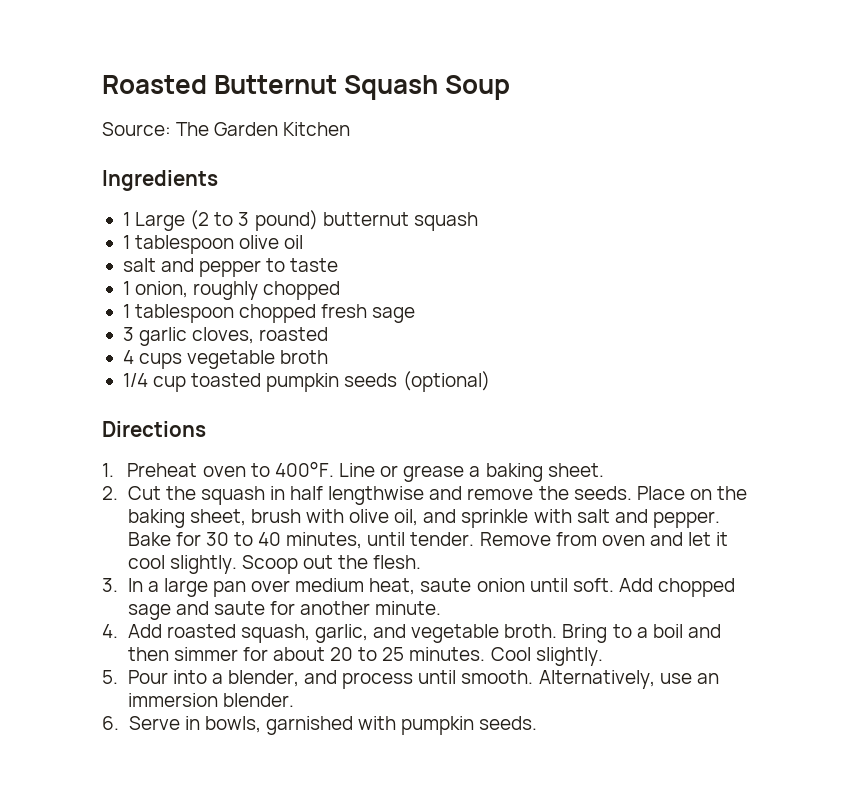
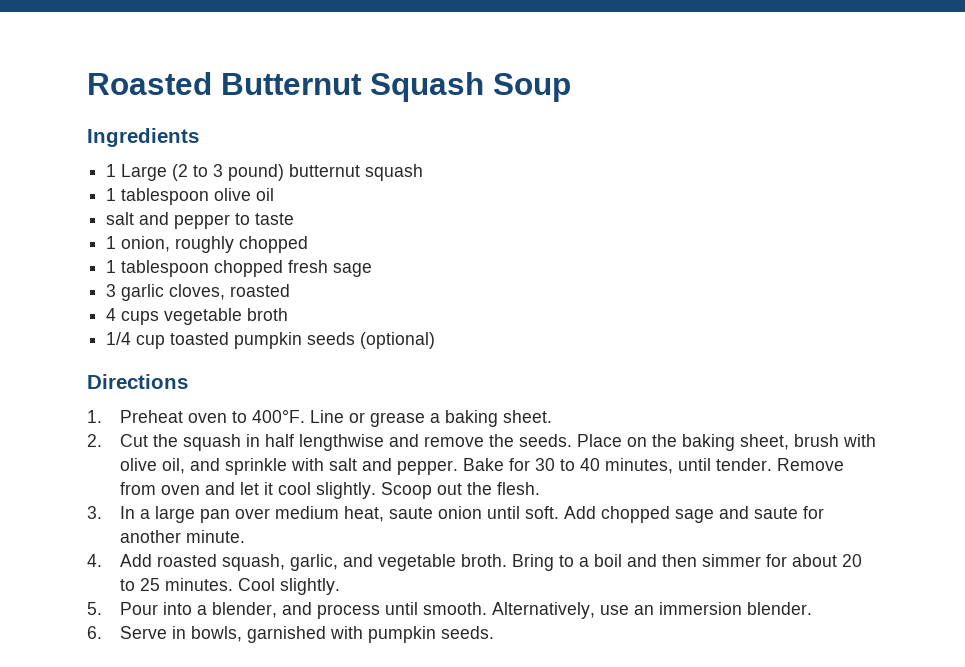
[102,122,351,136] // Source: The Garden Kitchen -> (571, 87) none

